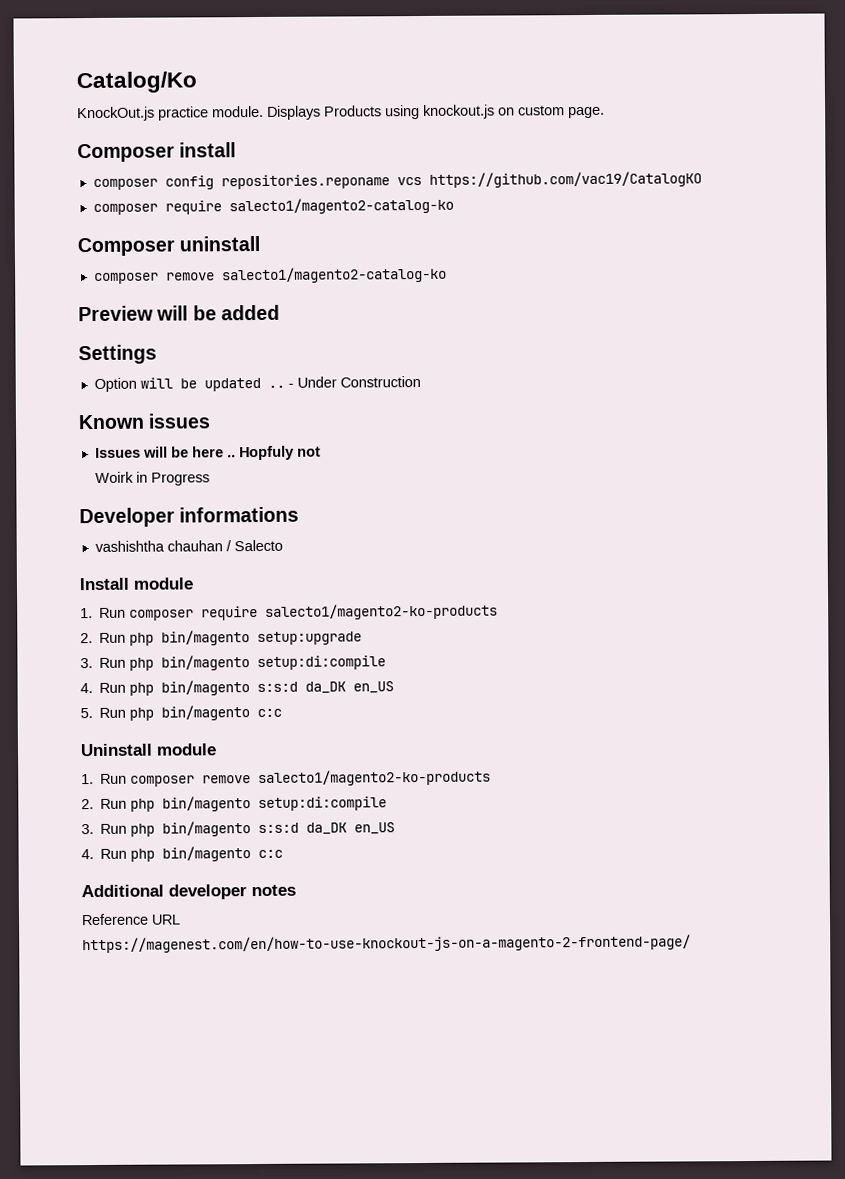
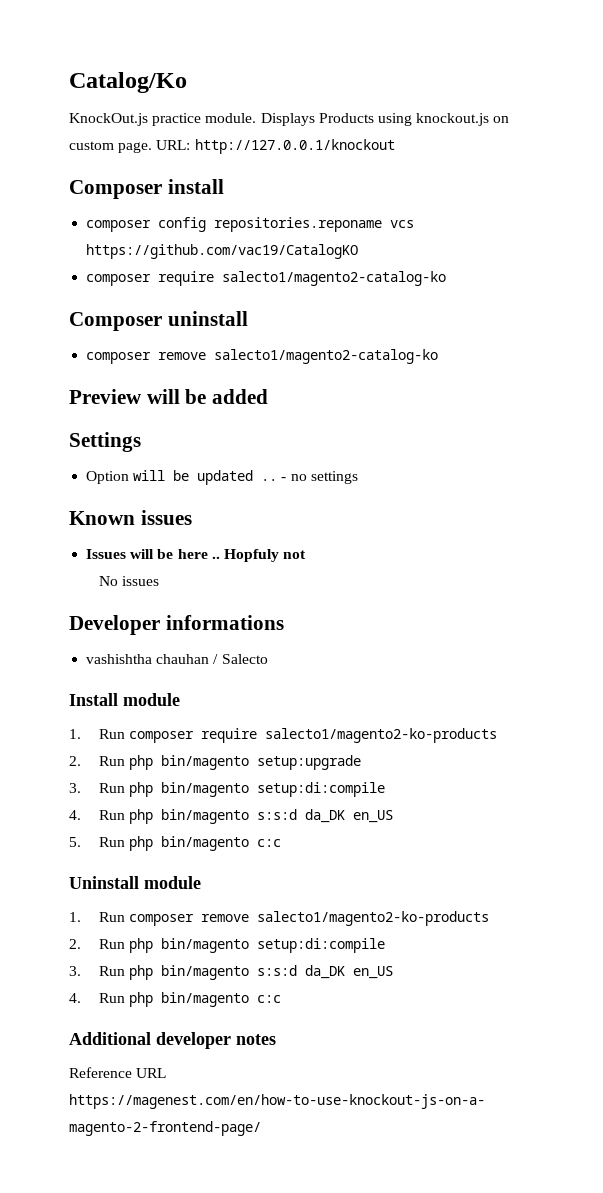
(605, 112) none -> [156,139,395,154] URL: http://127.0.0.1/knockout
[296,376,421,388] Under Construction -> [290,471,358,484] no settings
[95,471,211,486] Woirk in Progress -> [98,576,159,586] No issues

